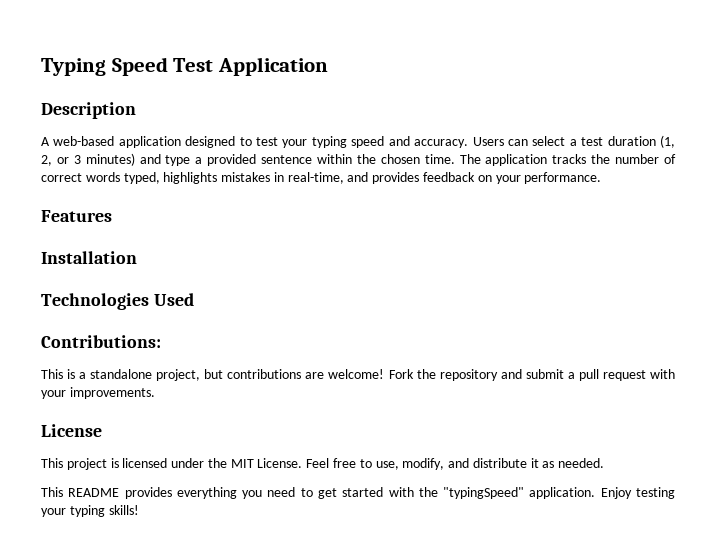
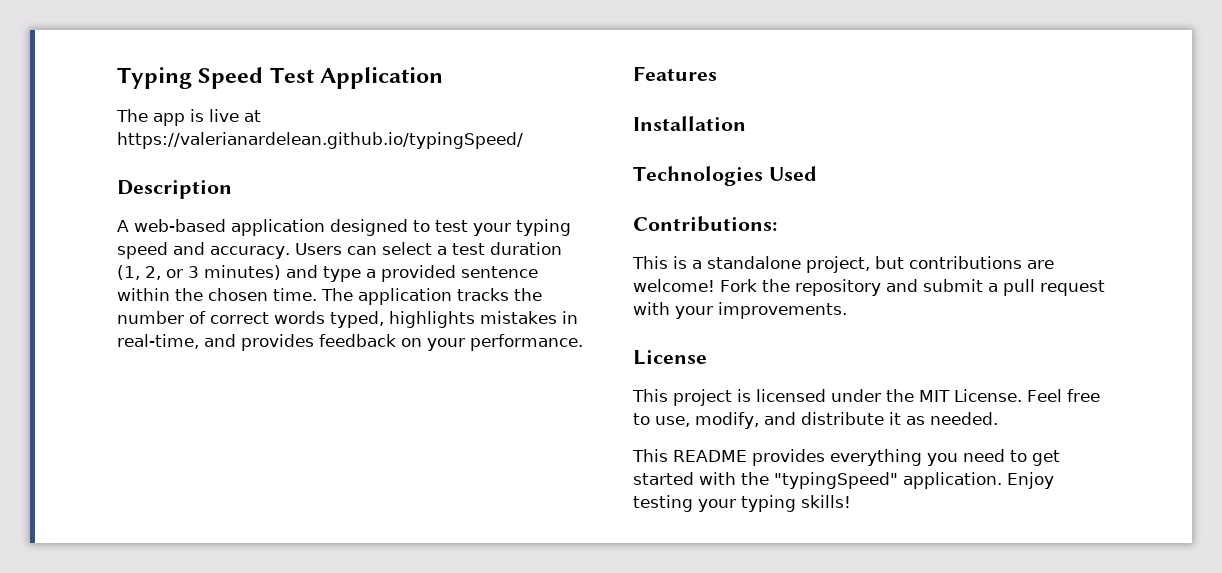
(329, 66) none -> [116,109,261,126] [117,132,523,149] // The app is live at https://valerianardelean.github.io/typingSpeed/

